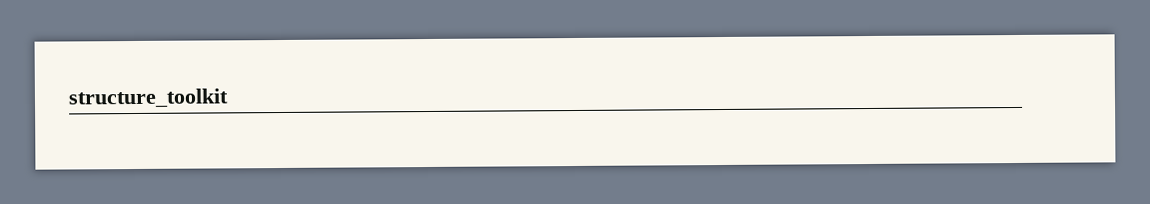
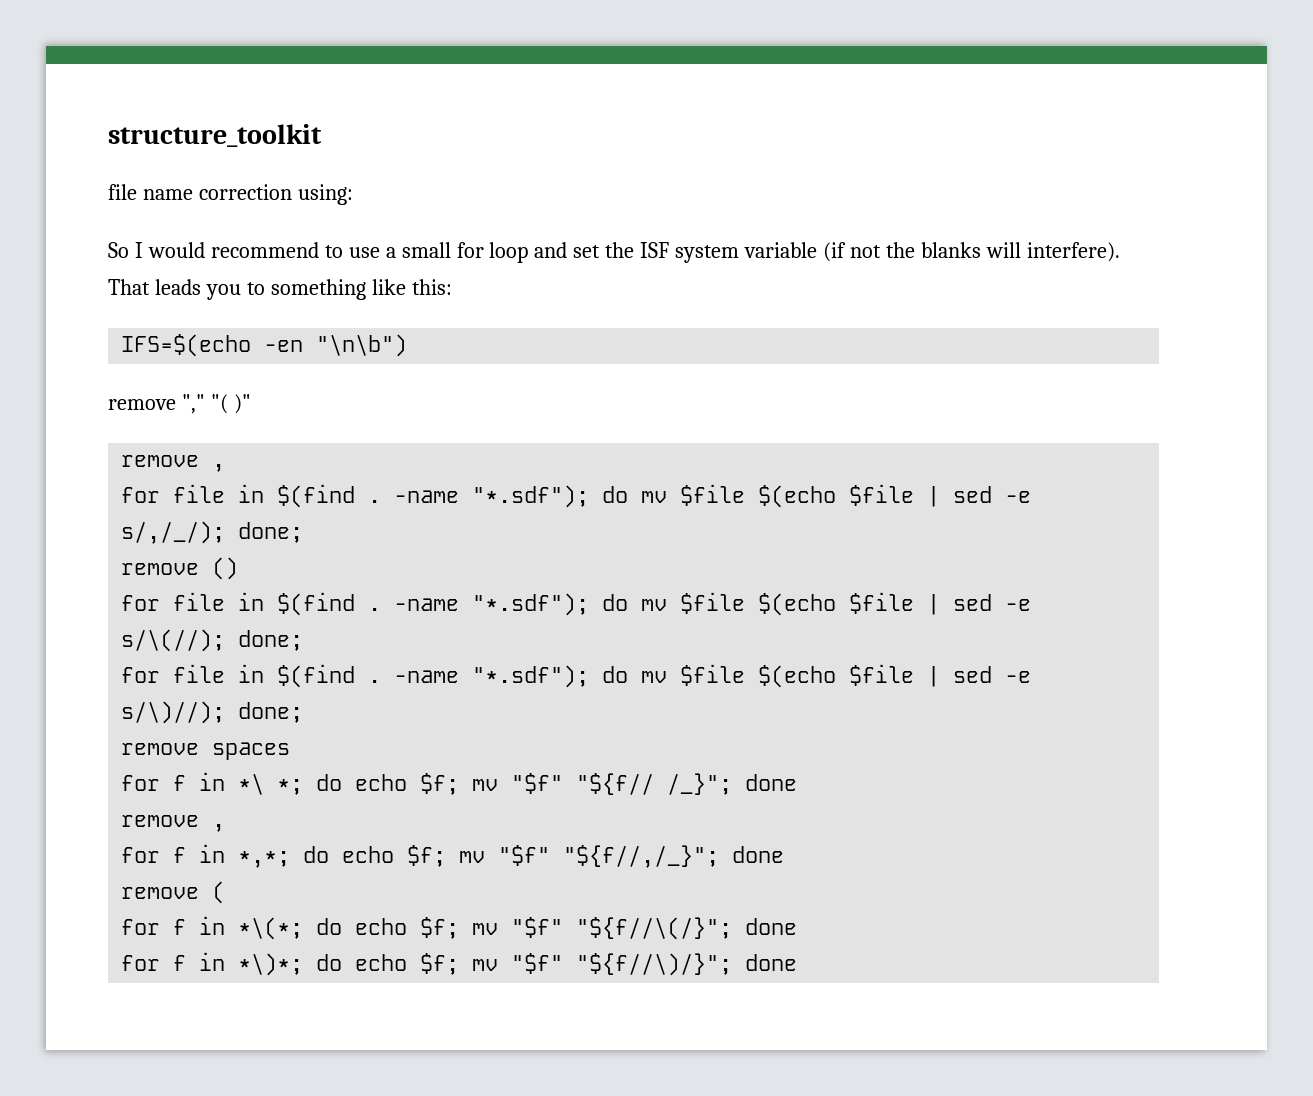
(229, 98) none -> [108,184,353,205] [108,242,1120,263] [108,279,452,300] [121,334,408,357] [108,394,251,414] [121,455,226,472] [121,484,1032,508] [121,521,304,544] [121,557,239,580] [121,592,1032,616] [121,629,304,652] [121,664,1032,688] [121,701,304,724] [121,742,291,760] [121,772,798,795] [121,815,226,832] [121,844,785,868] [121,881,226,904] [121,916,798,940] [121,952,798,976] // file name correction using: // So I would recommend to use a small for loop and set the ISF system variable (if not the blanks will interfere). That leads you to something like this: // IFS=$(echo -en "\n\b") // remove "," "( )" // remove , // for file in $(find . -name "*.sdf"); do mv $file $(echo $file | sed -e s/,/_/); done; // remove () // for file in $(find . -name "*.sdf"); do mv $file $(echo $file | sed -e s/\(//); done; // for file in $(find . -name "*.sdf"); do mv $file $(echo $file | sed -e s/\)//); done; // remove spaces // for f in *\ *; do echo $f; mv "$f" "${f// /_}"; done // remove , // for f in *,*; do echo $f; mv "$f" "${f//,/_}"; done // remove ( // for f in *\(*; do echo $f; mv "$f" "${f//\(/}"; done // for f in *\)*; do echo $f; mv "$f" "${f//\)/}"; done

